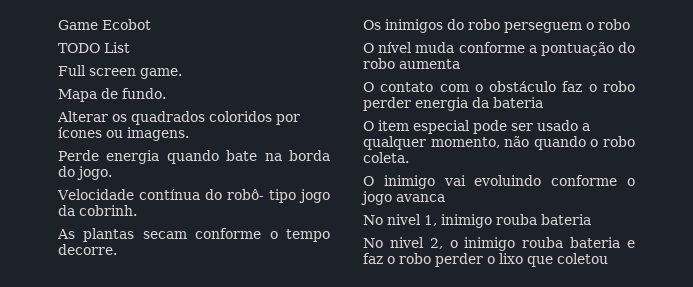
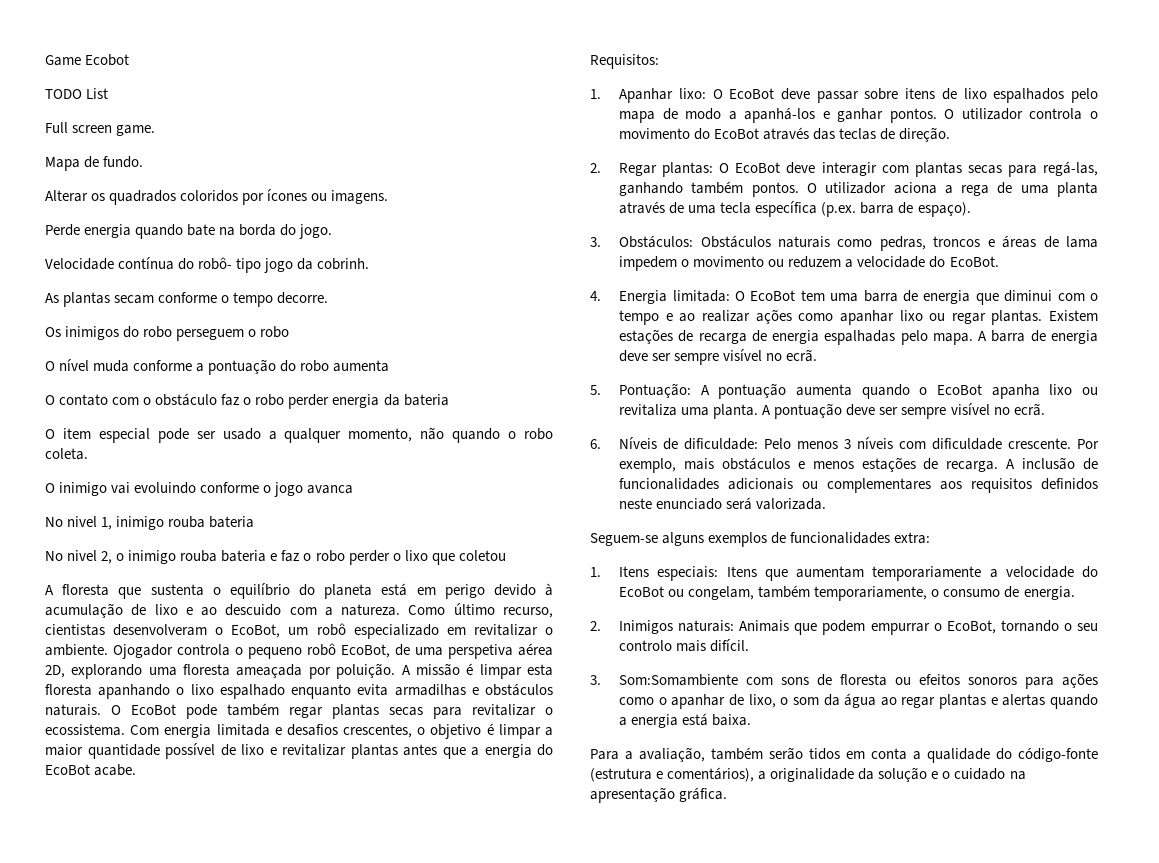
(608, 258) none -> [45,583,554,599] [45,603,553,618] [45,623,553,639] [45,643,553,659] [45,663,554,679] [45,683,553,699] [45,703,553,719] [45,723,553,739] [45,743,553,759] [45,764,137,776] [590,54,659,69] [590,88,1098,103] [619,107,1098,123] [619,127,951,142] [590,161,1098,177] [619,181,1098,197] [619,201,971,217] [590,235,1098,251] [619,256,999,271] [590,290,1098,305] [619,309,1098,325] [619,329,1098,345] [619,349,818,365] [590,383,1098,399] [619,403,1045,419] [590,437,1099,450] [619,457,1099,473] [619,478,1098,493] [619,497,827,510] [590,532,931,547] [590,566,1098,581] [619,585,1075,601] [590,620,1098,635] [619,639,750,652] [590,673,1098,689] [619,693,1098,709] [619,713,752,728] [590,747,1098,763] [590,767,1026,782] [590,787,728,803] // A floresta que sustenta o equilíbrio do planeta está em perigo devido à acumulação de lixo e ao descuido com a natureza. Como último recurso, cientistas desenvolveram o EcoBot, um robô especializado em revitalizar o ambiente. Ojogador controla o pequeno robô EcoBot, de uma perspetiva aérea 2D, explorando uma floresta ameaçada por poluição. A missão é limpar esta floresta apanhando o lixo espalhado enquanto evita armadilhas e obstáculos naturais. O EcoBot pode também regar plantas secas para revitalizar o ecossistema. Com energia limitada e desafios crescentes, o objetivo é limpar a maior quantidade possível de lixo e revitalizar plantas antes que a energia do EcoBot acabe. // Requisitos: // 1. Apanhar lixo: O EcoBot deve passar sobre itens de lixo espalhados pelo mapa de modo a apanhá-los e ganhar pontos. O utilizador controla o movimento do EcoBot através das teclas de direção. // 2. Regar plantas: O EcoBot deve interagir com plantas secas para regá-las, ganhando também pontos. O utilizador aciona a rega de uma planta através de uma tecla específica (p.ex. barra de espaço). // 3. Obstáculos: Obstáculos naturais como pedras, troncos e áreas de lama impedem o movimento ou reduzem a velocidade do EcoBot. // 4. Energia limitada: O EcoBot tem uma barra de energia que diminui com o tempo e ao realizar ações como apanhar lixo ou regar plantas. Existem estações de recarga de energia espalhadas pelo mapa. A barra de energia deve ser sempre visível no ecrã. // 5. Pontuação: A pontuação aumenta quando o EcoBot apanha lixo ou revitaliza uma planta. A pontuação deve ser sempre visível no ecrã. // 6. Níveis de dificuldade: Pelo menos 3 níveis com dificuldade crescente. Por exemplo, mais obstáculos e menos estações de recarga. A inclusão de funcionalidades adicionais ou complementares aos requisitos definidos neste enunciado será valorizada. // Seguem-se alguns exemplos de funcionalidades extra: // 1. Itens especiais: Itens que aumentam temporariamente a velocidade do EcoBot ou congelam, também temporariamente, o consumo de energia. // 2. Inimigos naturais: Animais que podem empurrar o EcoBot, tornando o seu controlo mais difícil. // 3. Som:Somambiente com sons de floresta ou efeitos sonoros para ações como o apanhar de lixo, o som da água ao regar plantas e alertas quando a energia está baixa. // Para a avaliação, também serão tidos em conta a qualidade do código-fonte (estrutura e comentários), a originalidade da solução e o cuidado na apresentação gráfica.

